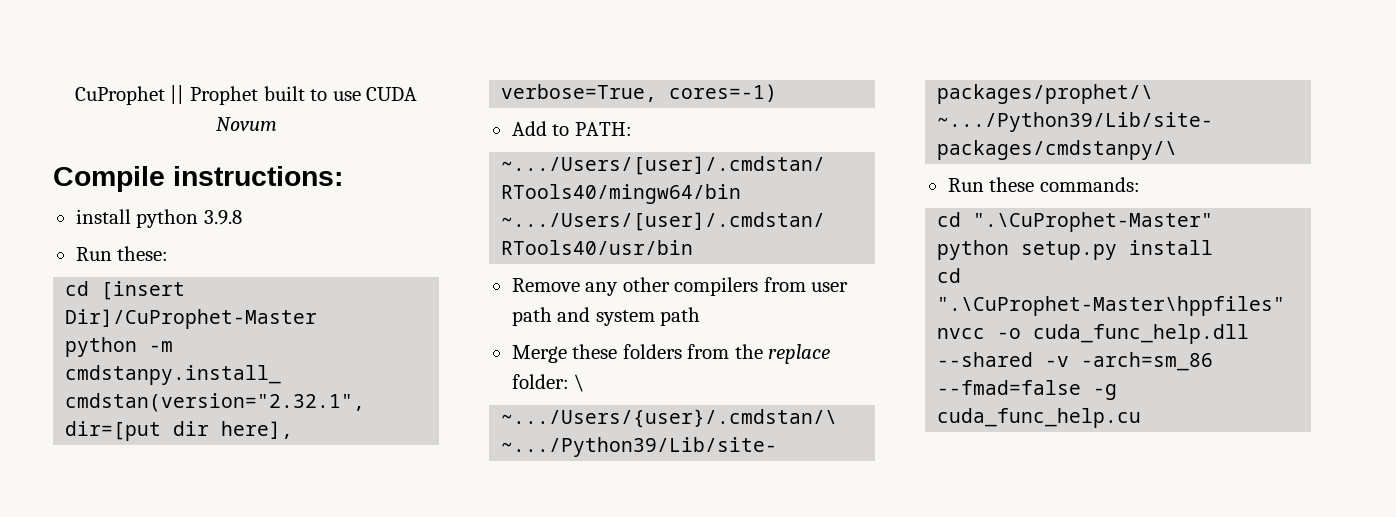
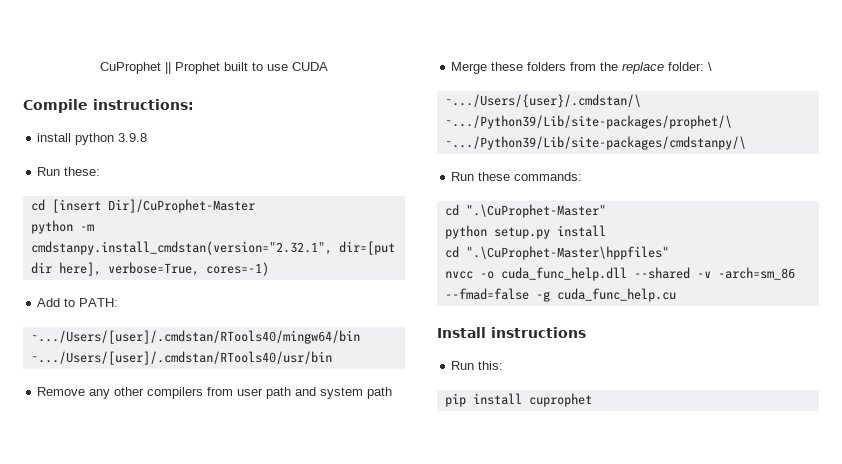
[215,117,277,131] Novum -> (328, 66) none
(1142, 418) none -> [437,327,586,338] [451,361,504,370] [444,393,592,407] // Install instructions // Run this: // pip install cuprophet

